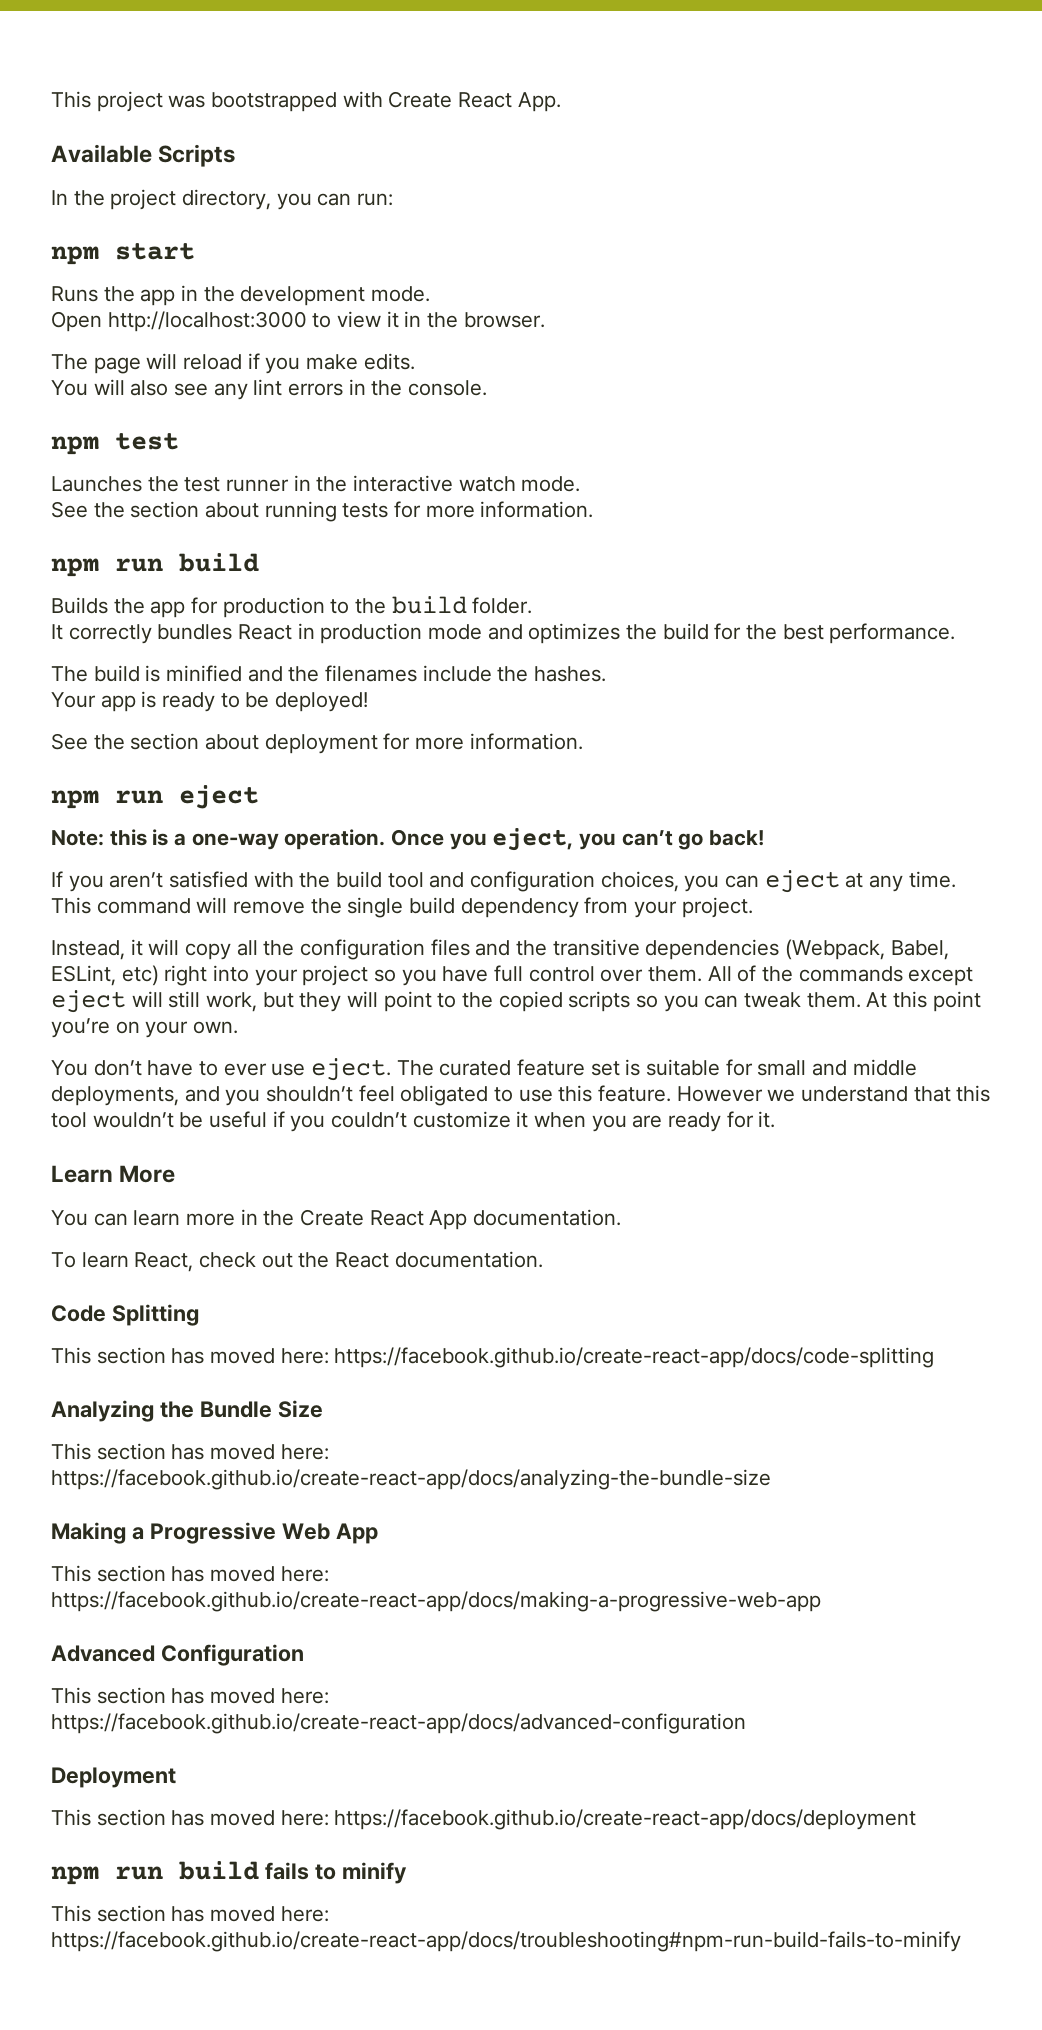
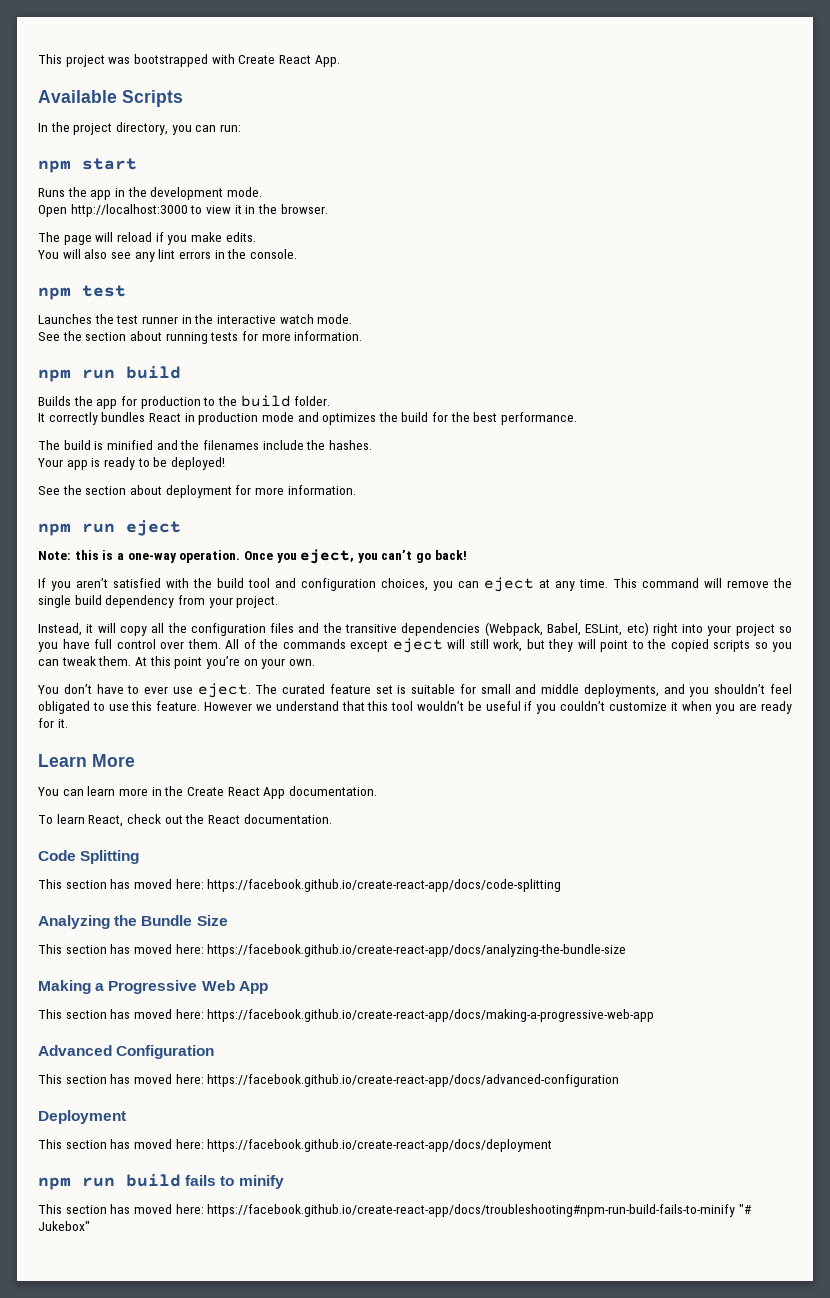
(961, 1941) none -> [738,1204,752,1214] [38,1221,90,1231] "# Jukebox"

